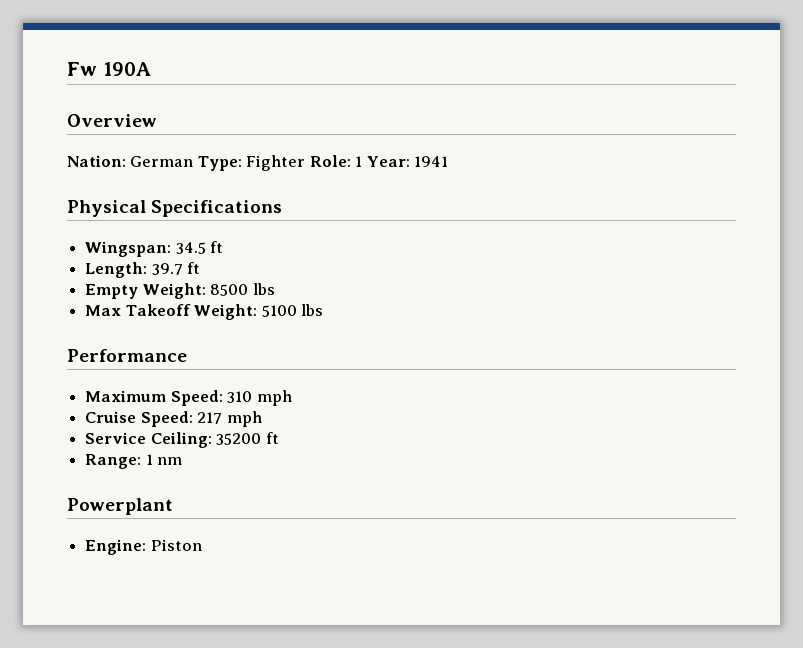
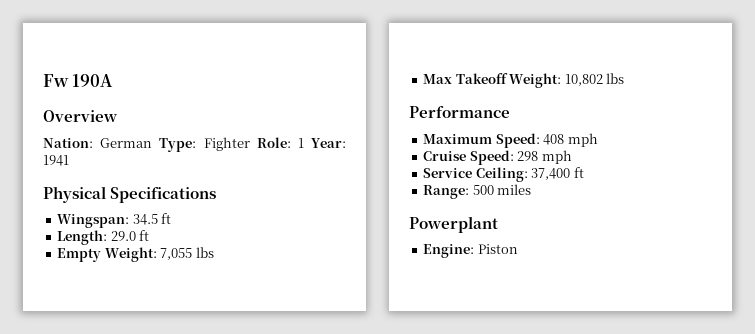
[151,263,183,275] 39.7 -> [110,231,136,241] 29.0
[210,284,249,296] 8500 -> [160,248,193,260] 7,055
[261,305,297,317] 5100 -> [564,74,603,86] 10,802
[227,391,253,403] 310 -> [543,134,565,145] 408
[197,412,223,424] 217 -> [517,151,539,161] 298
[216,433,262,445] 35200 -> [531,168,571,180] 37,400
[145,454,183,465] 1 nm -> [472,184,532,195] 500 miles

